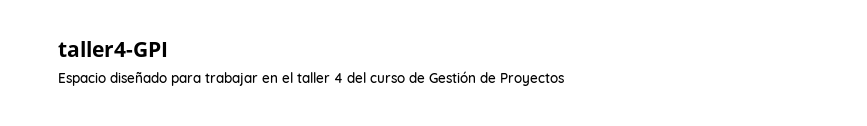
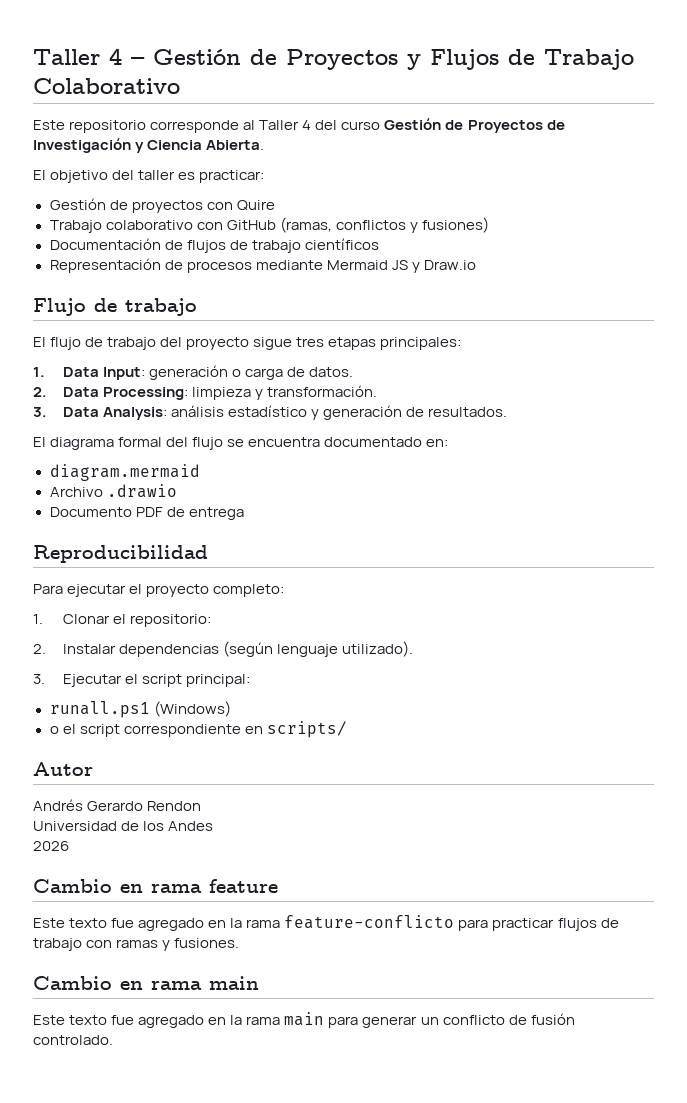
[58,41,168,57] [58,71,330,86] taller4-GPI // Espacio diseñado para trabajar en el taller -> [33,48,634,70] [33,78,180,94] [33,120,300,133] Taller 4 – Gestión de Proyectos y Flujos de Trabajo Colaborativo // Este repositorio corresponde al Taller
[409,71,564,86] de Gestión de Proyectos -> [384,118,565,133] [33,138,265,153] [33,170,265,183] [49,198,275,213] [49,217,489,233] [49,238,379,253] [49,258,476,273] [33,298,197,316] [33,337,462,350] [33,365,353,380] [33,385,377,400] [33,405,507,420] [33,437,449,450] [49,464,200,481] [49,484,177,498] [49,507,244,520] [33,545,208,563] [33,584,285,597] [33,614,211,627] [33,641,413,657] [33,674,250,687] [49,701,231,718] [49,721,347,738] [33,762,93,776] [33,799,202,811] [33,821,214,831] [33,841,69,851] [33,879,278,893] [33,915,619,931] [33,938,240,951] [33,976,259,990] [33,1012,575,1028] [33,1035,113,1045] Gestión de Proyectos de Investigación y Ciencia Abierta. // El objetivo del taller es practicar: // Gestión de proyectos con Quire // Trabajo colaborativo con GitHub (ramas, conflictos y fusiones) // Documentación de flujos de trabajo científicos // Representación de procesos mediante Mermaid JS y Draw.io // Flujo de trabajo // El flujo de trabajo del proyecto sigue tres etapas principales: // 1. Data Input: generación o carga de datos. // 2. Data Processing: limpieza y transformación. // 3. Data Analysis: análisis estadístico y generación de resultados. // El diagrama formal del flujo se encuentra documentado en: // diagram.mermaid // Archivo .drawio // Documento PDF de entrega // Reproducibilidad // Para ejecutar el proyecto completo: // 1. Clonar el repositorio: // 2. Instalar dependencias (según lenguaje utilizado). // 3. Ejecutar el script principal: // runall.ps1 (Windows) // o el script correspondiente en scripts/ // Autor // Andrés Gerardo Rendon // Universidad de los Andes // 2026 // Cambio en rama feature // Este texto fue agregado en la rama feature-conflicto para practicar flujos de trabajo con ramas y fusiones. // Cambio en rama main // Este texto fue agregado en la rama main para generar un conflicto de fusión controlado.

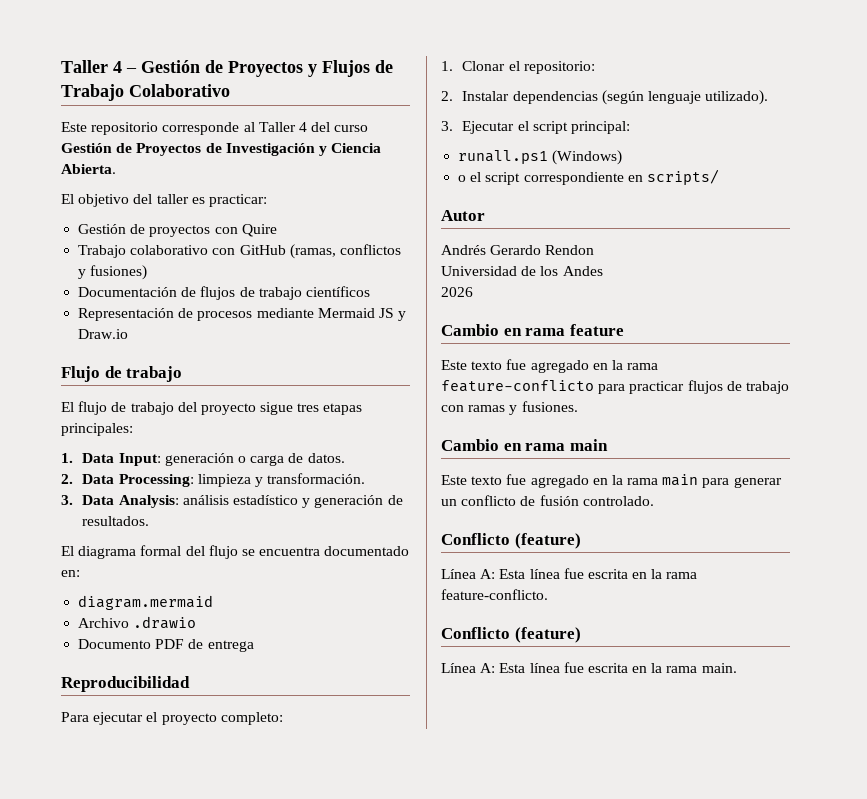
(113, 1040) none -> [441,533,581,549] [441,568,698,579] [441,589,548,600] [441,627,581,643] [441,662,737,673] // Conflicto (feature) // Línea A: Esta línea fue escrita en la rama feature-conflicto. // Conflicto (feature) // Línea A: Esta línea fue escrita en la rama main.

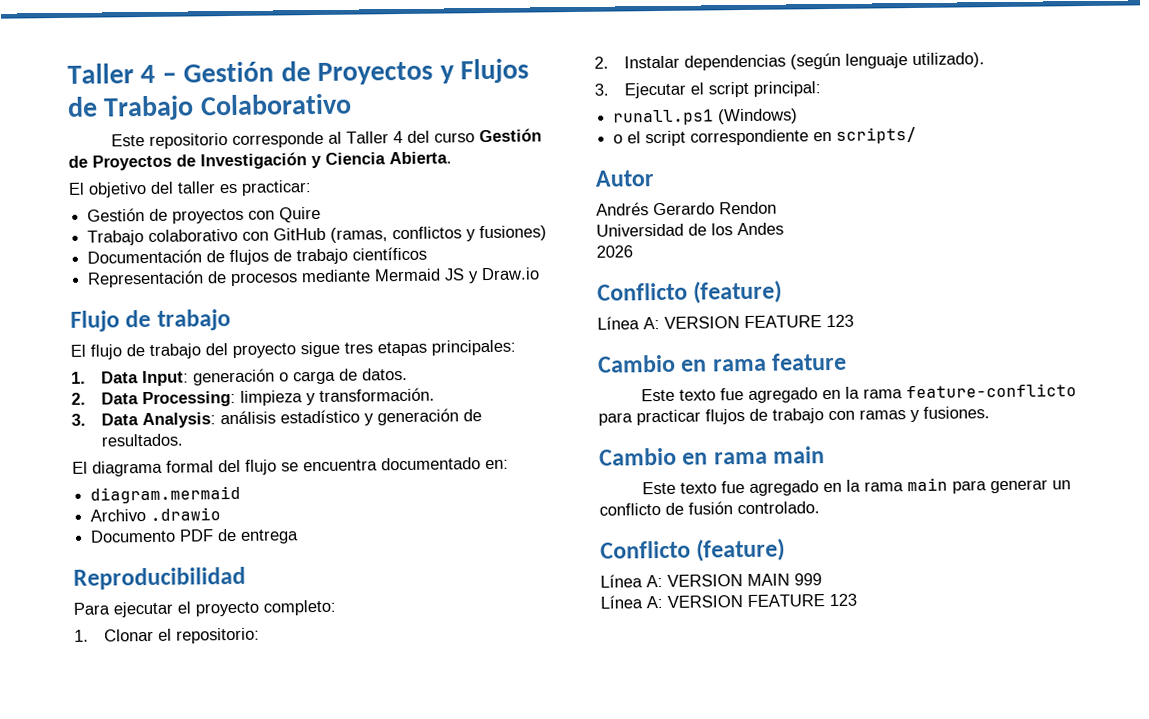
(473, 292) none -> [597,280,783,304] [597,314,854,330] // Conflicto (feature) // Línea A: VERSION FEATURE 123
[499,568,698,579] [441,589,548,600] [441,627,581,643] [441,662,737,673] Esta línea fue escrita en la rama feature-conflicto. // Conflicto (feature) // Línea A: Esta línea fue escrita en la rama main. -> [667,573,822,587] [600,593,857,609] VERSION MAIN 999 // Línea A: VERSION FEATURE 123

